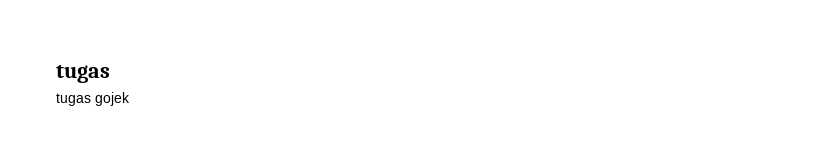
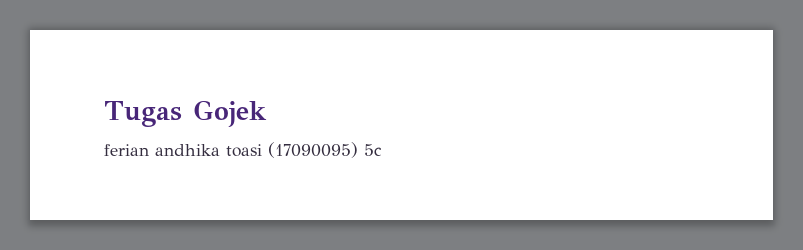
[56,65,110,83] [56,92,130,106] tugas // tugas gojek -> [104,100,267,127] [104,142,382,158] Tugas Gojek // ferian andhika toasi (17090095) 5c

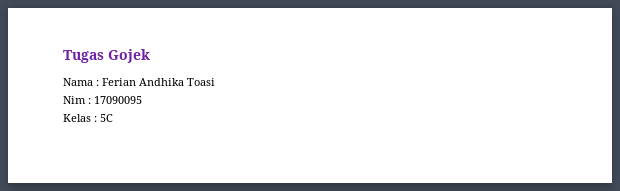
[104,142,382,158] ferian andhika toasi (17090095) 5c -> [63,78,215,86] [63,96,142,104] [63,114,113,122] Nama : Ferian Andhika Toasi // Nim : 17090095 // Kelas : 5C

